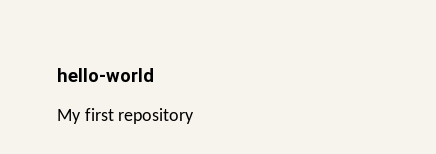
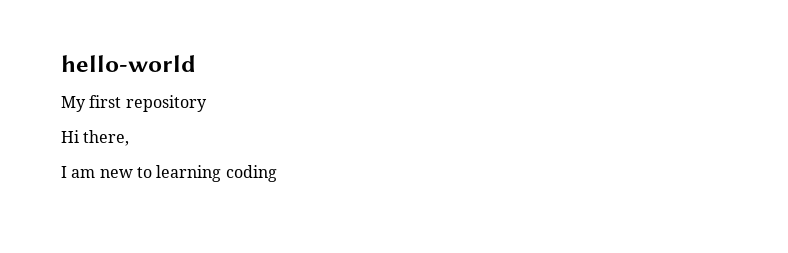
(195, 116) none -> [61,130,130,146] [61,165,277,182] // Hi there, // I am new to learning coding

